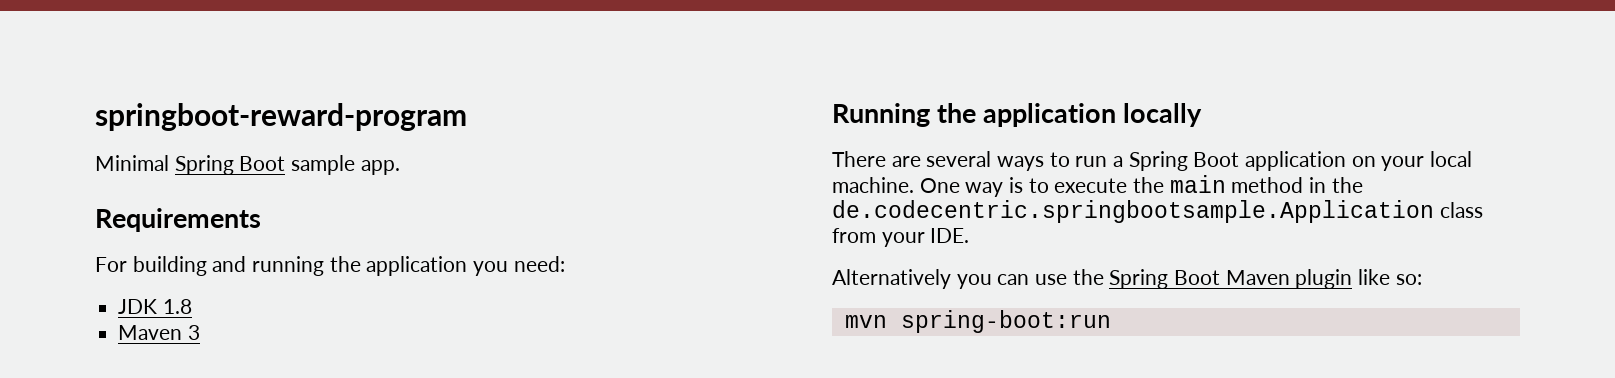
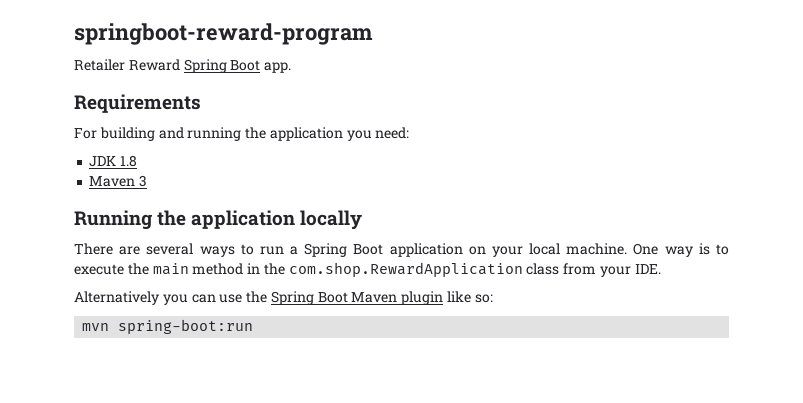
[95,155,356,175] Minimal Spring Boot sample -> [74,59,261,73] Retailer Reward Spring Boot
[832,200,1434,223] de.codecentric.springbootsample.Application -> [288,262,523,277] com.shop.RewardApplication

